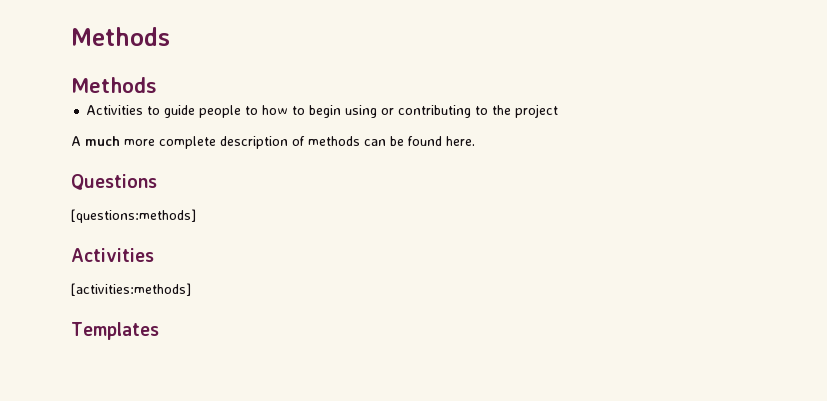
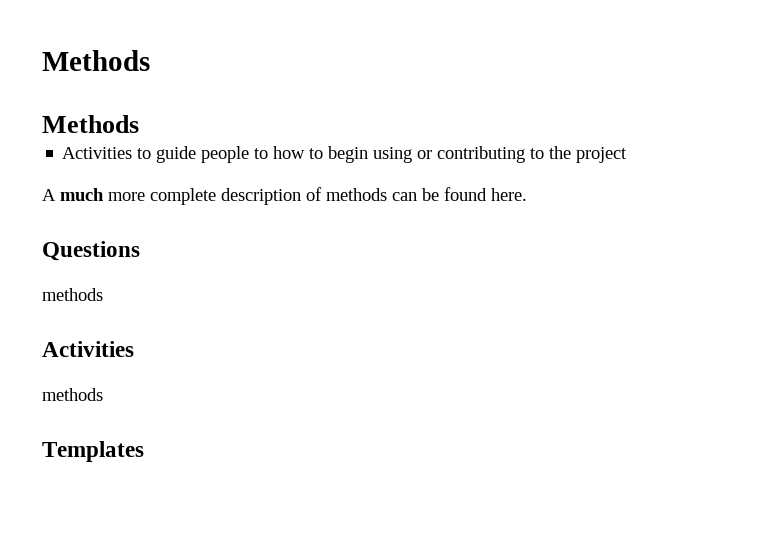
[71,209,196,223] [questions:methods] -> [42,288,103,301] methods
[71,283,191,296] [activities:methods] -> [42,388,103,401] methods

